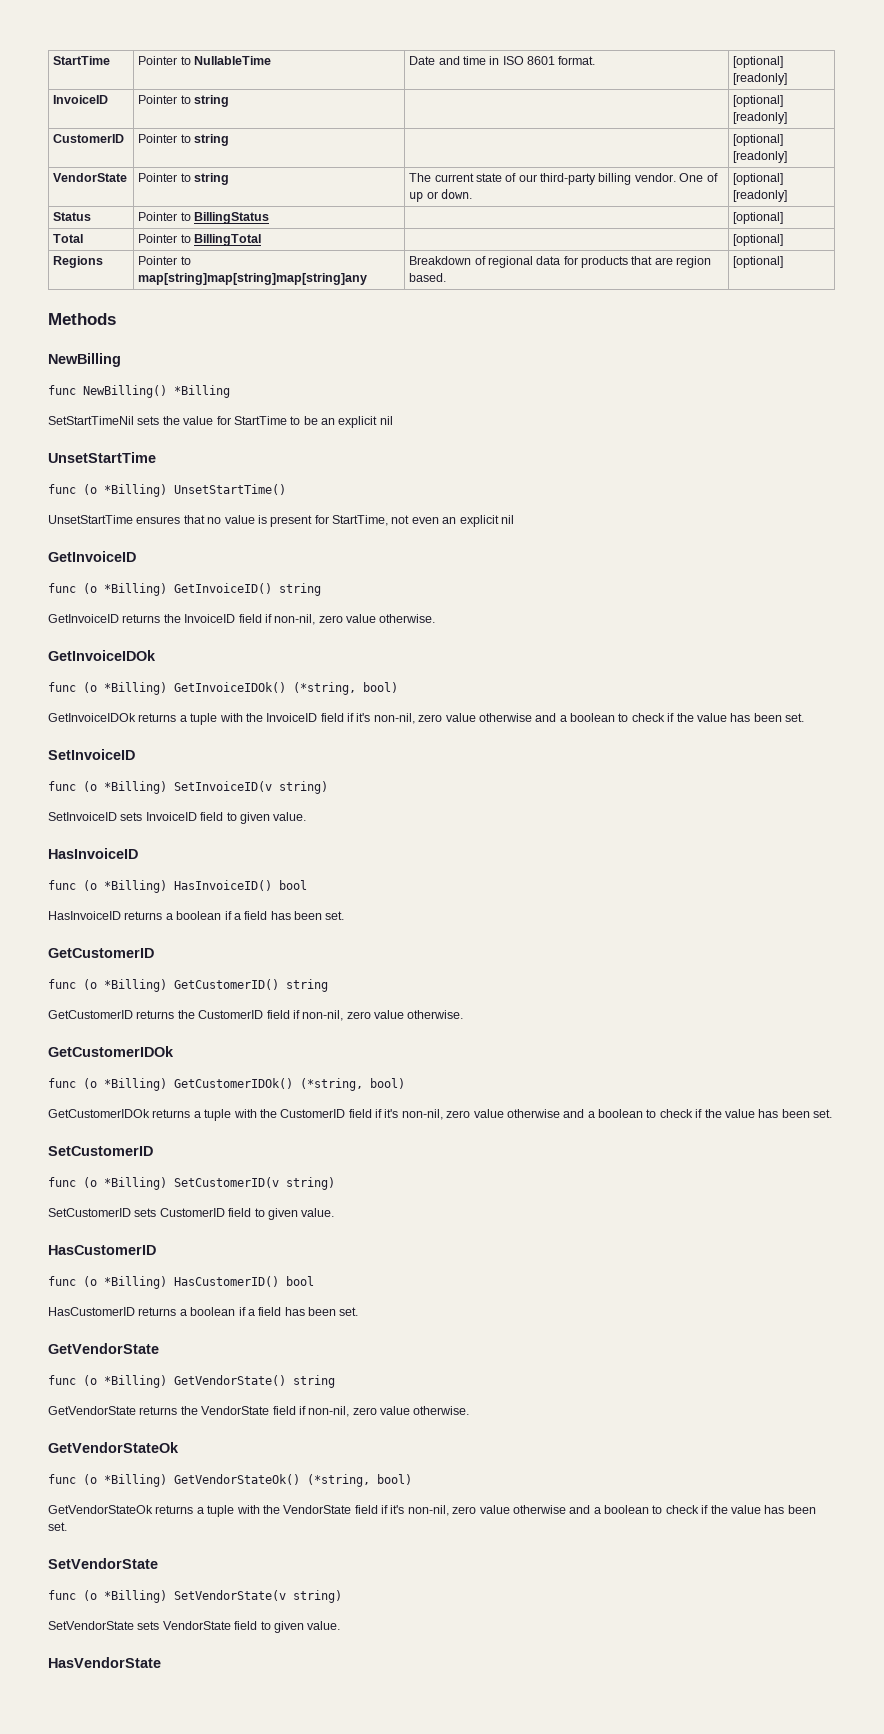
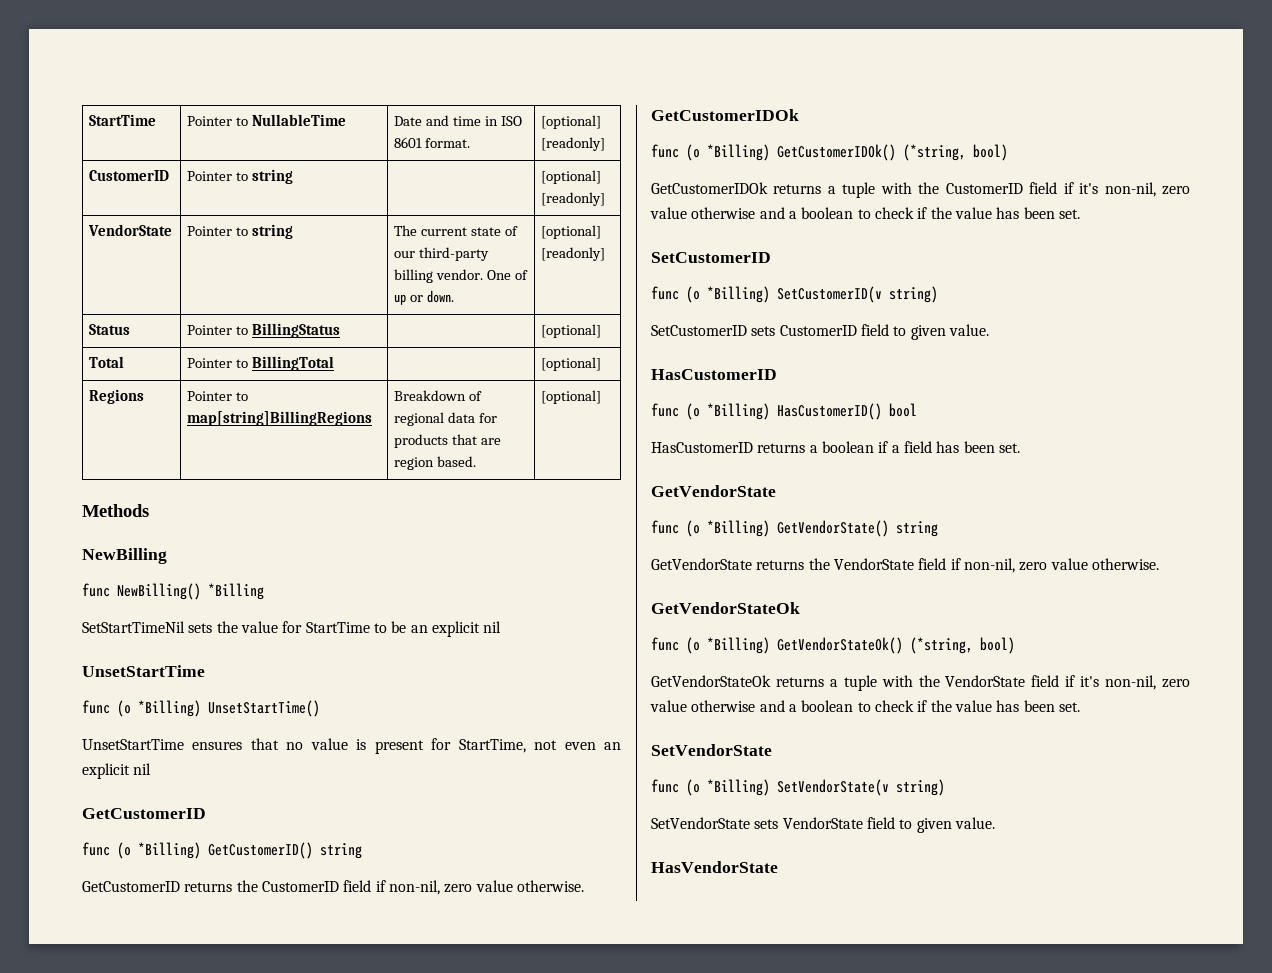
[53,95,109,104] [138,95,229,107] [733,95,784,107] [733,112,788,124] // InvoiceID | Pointer to string | | [optional] [readonly] -> (606, 144) none
[138,273,368,285] map[string]map[string]map[string]any -> [187,411,373,426] map[string]BillingRegions
[48,551,136,562] [48,583,321,596] [48,614,436,625] [48,650,156,661] [48,682,398,695] [48,713,804,725] [48,749,135,760] [48,781,328,794] [48,812,307,824] [48,848,138,859] [48,880,307,893] [48,911,345,920] // GetInvoiceID // func (o *Billing) GetInvoiceID() string // GetInvoiceID returns the InvoiceID field if non-nil, zero value otherwise. // GetInvoiceIDOk // func (o *Billing) GetInvoiceIDOk() (*string, bool) // GetInvoiceIDOk returns a tuple with the InvoiceID field if it's non-nil, zero value otherwise and a boolean to check if the value has been set. // SetInvoiceID // func (o *Billing) SetInvoiceID(v string) // SetInvoiceID sets InvoiceID field to given value. // HasInvoiceID // func (o *Billing) HasInvoiceID() bool // HasInvoiceID returns a boolean if a field has been set. -> (152, 769) none

